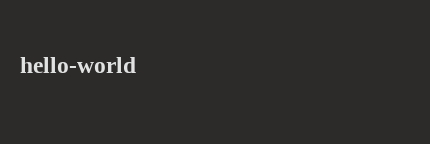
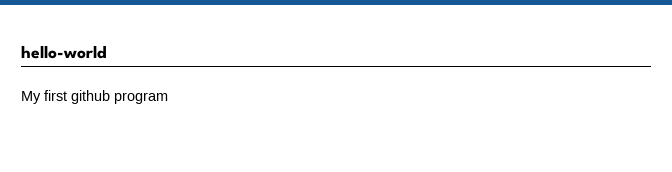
(136, 65) none -> [21,90,168,104] // My first github program

